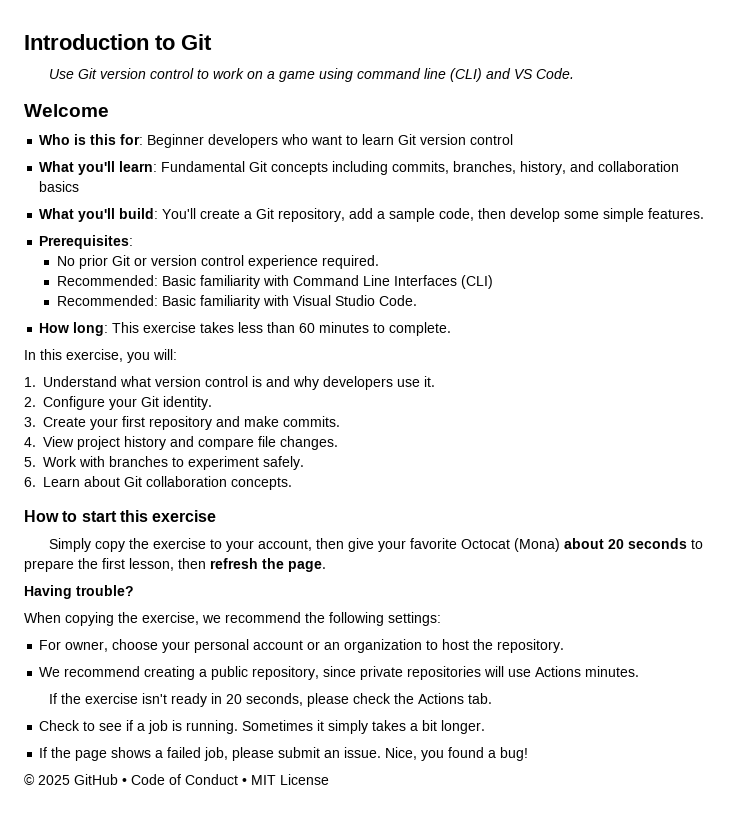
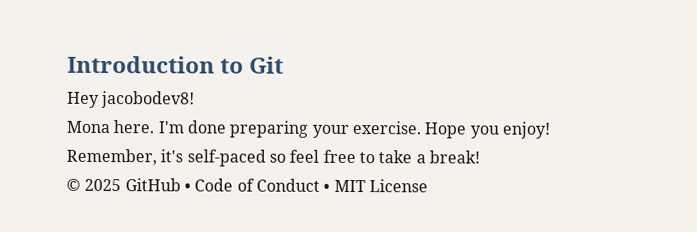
[49,68,575,82] [24,104,109,117] [39,134,514,148] [39,161,680,175] [39,181,80,192] [39,208,705,222] [39,235,134,249] [57,255,380,269] [57,275,494,289] [57,295,418,309] [39,322,452,336] [24,349,177,363] [24,376,435,390] [24,396,212,410] [24,416,340,430] [24,436,338,450] [24,456,304,470] [24,476,292,490] [24,510,217,522] [49,538,704,552] [24,558,326,572] [24,585,134,599] [24,612,441,626] [39,639,565,653] [39,666,640,680] [49,693,493,707] [39,720,486,734] [39,747,529,761] Use Git version control to work on a game using command line (CLI) and VS Code. // Welcome // Who is this for: Beginner developers who want to learn Git version control // What you'll learn: Fundamental Git concepts including commits, branches, history, and collaboration basics // What you'll build: You'll create a Git repository, add a sample code, then develop some simple features. // Prerequisites: // No prior Git or version control experience required. // Recommended: Basic familiarity with Command Line Interfaces (CLI) // Recommended: Basic familiarity with Visual Studio Code. // How long: This exercise takes less than 60 minutes to complete. // In this exercise, you will: // 1. Understand what version control is and why developers use it. // 2. Configure your Git identity. // 3. Create your first repository and make commits. // 4. View project history and compare file changes. // 5. Work with branches to experiment safely. // 6. Learn about Git collaboration concepts. // How to start this exercise // Simply copy the exercise to your account, then give your favorite Octocat (Mona) about 20 seconds to prepare the first lesson, then refresh the page. // Having trouble? // When copying the exercise, we recommend the following settings: // For owner, choose your personal account or an organization to host the repository. // We recommend creating a public repository, since private repositories will use Actions minutes. // If the exercise isn't ready in 20 seconds, please check the Actions tab. // Check to see if a job is running. Sometimes it simply takes a bit longer. // If the page shows a failed job, please submit an issue. Nice, you found a bug! -> [67,91,196,109] [66,120,550,139] [66,148,480,167] Hey jacobodev8! // Mona here. I'm done preparing your exercise. Hope you enjoy! // Remember, it's self-paced so feel free to take a break!

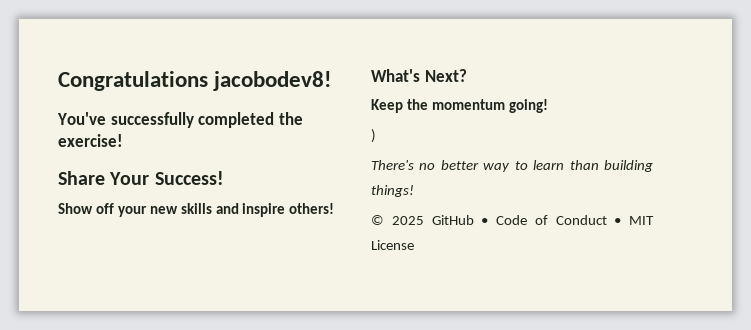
[67,55,285,74] [67,91,196,109] [66,120,550,139] [66,148,480,167] Introduction to Git // Hey jacobodev8! // Mona here. I'm done preparing your exercise. Hope you enjoy! // Remember, it's self-paced so feel free to take a break! -> [58,71,332,91] [57,112,303,128] [58,134,123,147] [58,171,224,185] [58,203,335,217] [371,69,467,82] [371,99,548,113] [371,129,376,143] [371,160,653,172] [371,185,414,197] Congratulations jacobodev8! // You've successfully completed the exercise! // Share Your Success! // Show off your new skills and inspire others! // What's Next? // Keep the momentum going! // ) // There's no better way to learn than building things!

